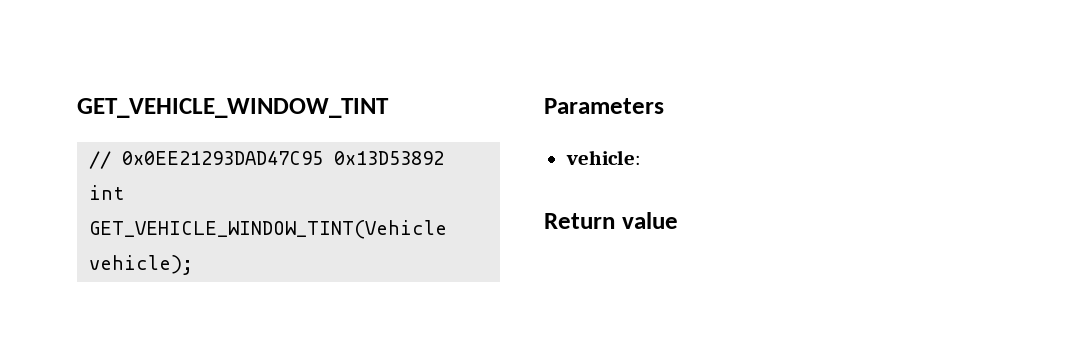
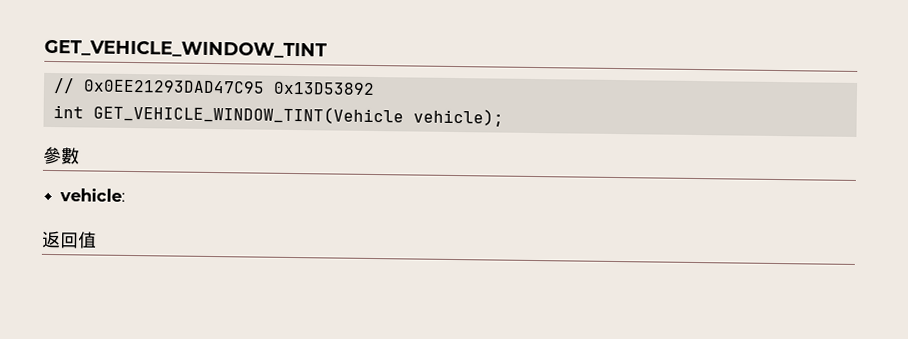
[544,98,664,114] Parameters -> [43,146,80,165] 參數
[544,212,678,229] Return value -> [41,230,97,249] 返回值

